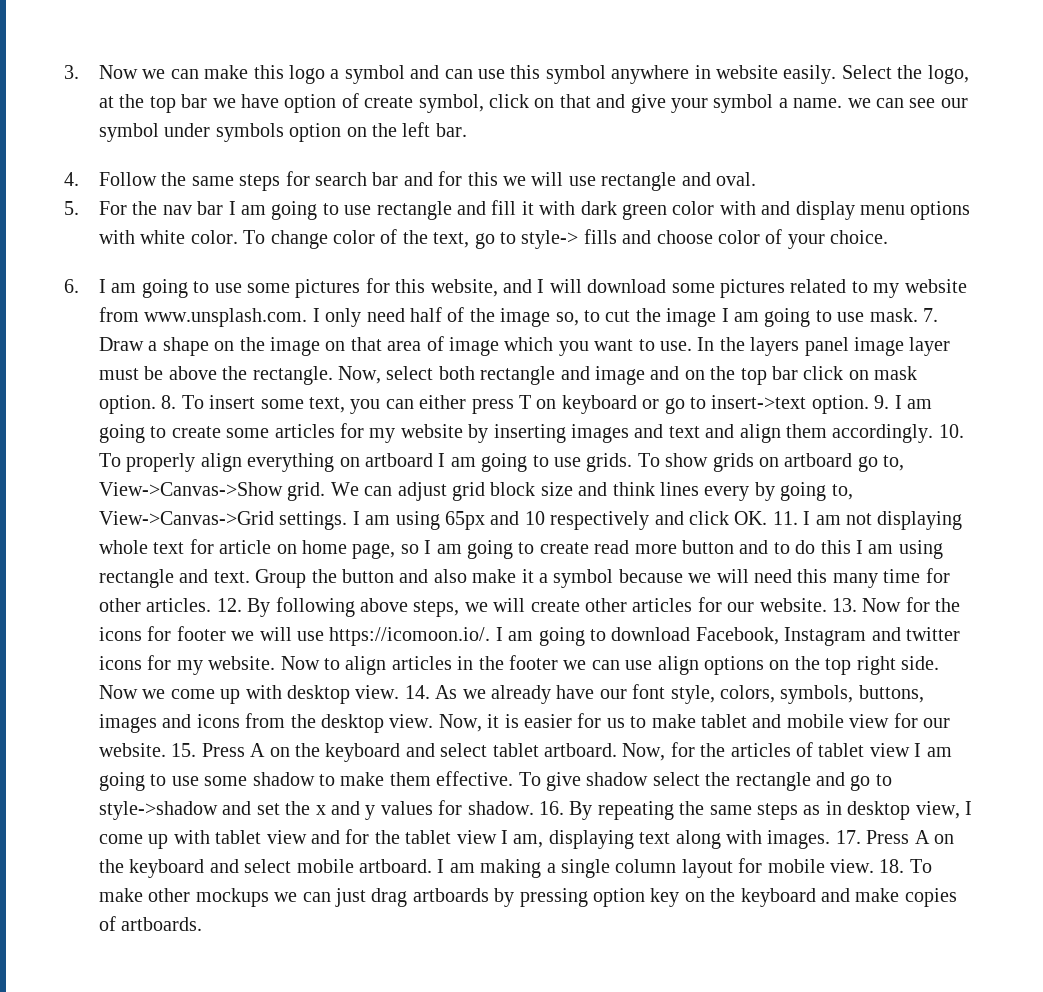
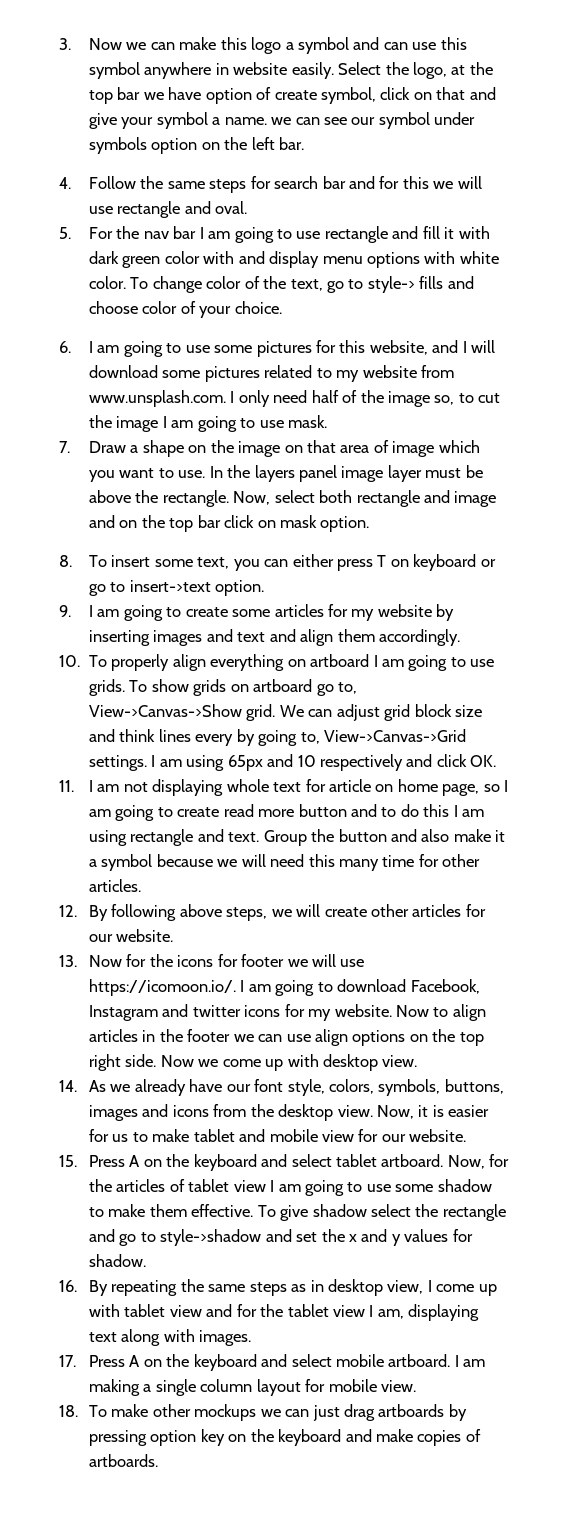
(918, 315) none -> (327, 421) //
(157, 404) none -> (370, 524) //
(869, 404) none -> (265, 588) //
(934, 433) none -> (460, 637) //
(768, 518) none -> (497, 761) //
(212, 605) none -> (141, 885) //
(827, 605) none -> (174, 935) //
(400, 692) none -> (418, 1061) //
(167, 750) none -> (467, 1135) //
(534, 808) none -> (146, 1260) //
(831, 839) none -> (252, 1338) //
(875, 866) none -> (416, 1386) //

